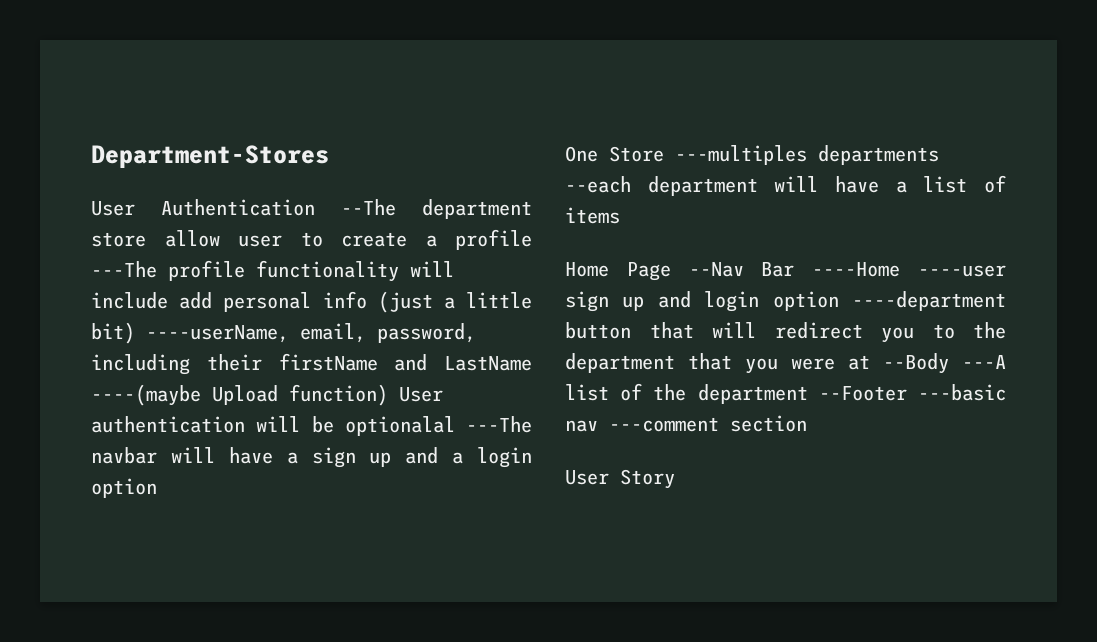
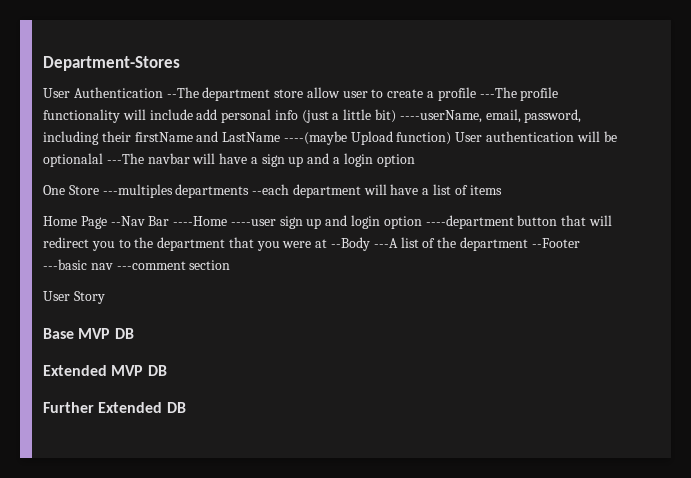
(675, 479) none -> [43,328,134,339] [43,365,167,376] [43,402,186,413] // Base MVP DB // Extended MVP DB // Further Extended DB

